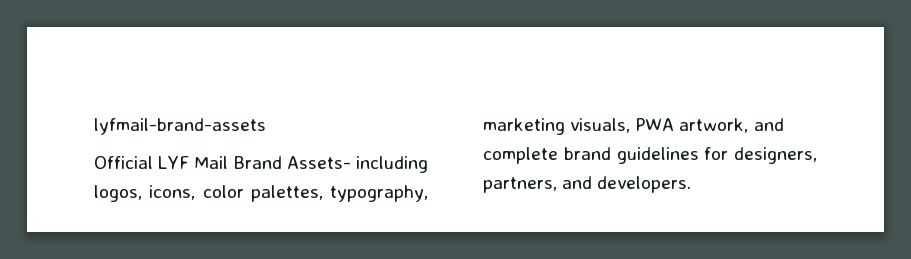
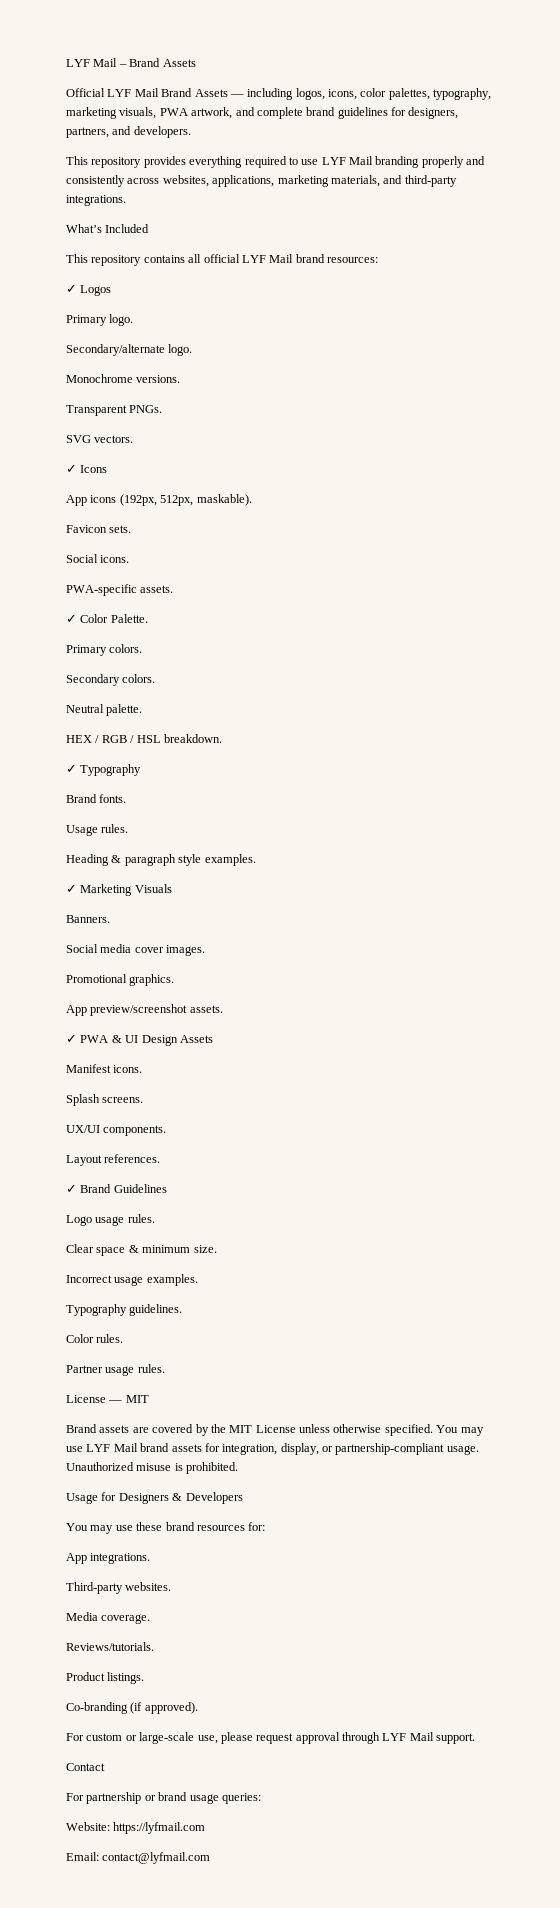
[94,118,266,135] lyfmail-brand-assets -> [66,58,196,67] LYF Mail – Brand Assets
[286,156,351,169] Assets- -> [194,89,244,97] Assets —
(692, 184) none -> [66,156,486,168] [66,175,457,187] [66,195,126,206] [66,224,150,233] [66,254,378,266] [66,284,112,296] [66,314,134,326] [66,344,193,356] [66,374,181,383] [66,405,163,416] [66,435,134,443] [66,464,108,473] [66,494,252,506] [66,525,132,533] [66,554,130,563] [66,584,174,596] [66,614,148,623] [66,644,143,656] [66,674,156,686] [66,704,143,716] [66,734,222,743] [66,764,142,776] [66,794,127,803] [66,824,129,836] [66,854,256,866] [66,884,172,896] [66,915,110,923] [66,944,206,956] [66,974,175,986] [66,1004,223,1016] [66,1034,213,1046] [66,1064,143,1073] [66,1094,144,1106] [66,1125,167,1136] [66,1154,161,1166] [66,1184,167,1193] [66,1214,155,1226] [66,1244,217,1256] [66,1274,198,1286] [66,1304,183,1316] [66,1334,124,1343] [66,1364,165,1376] [66,1395,149,1403] [66,1424,484,1436] [66,1443,479,1455] [66,1462,239,1474] [66,1492,243,1504] [66,1522,266,1534] [66,1553,151,1564] [66,1582,172,1594] [66,1612,151,1624] [66,1642,154,1651] [66,1672,145,1684] [66,1702,198,1714] [66,1732,476,1744] [66,1763,105,1771] [66,1792,261,1804] [66,1822,206,1834] [66,1852,211,1864] // This repository provides everything required to use LYF Mail branding properly and consistently across websites, applications, marketing materials, and third-party integrations. // What’s Included // This repository contains all official LYF Mail brand resources: // ✓ Logos // Primary logo. // Secondary/alternate logo. // Monochrome versions. // Transparent PNGs. // SVG vectors. // ✓ Icons // App icons (192px, 512px, maskable). // Favicon sets. // Social icons. // PWA-specific assets. // ✓ Color Palette. // Primary colors. // Secondary colors. // Neutral palette. // HEX / RGB / HSL breakdown. // ✓ Typography // Brand fonts. // Usage rules. // Heading & paragraph style examples. // ✓ Marketing Visuals // Banners. // Social media cover images. // Promotional graphics. // App preview/screenshot assets. // ✓ PWA & UI Design Assets // Manifest icons. // Splash screens. // UX/UI components. // Layout references. // ✓ Brand Guidelines // Logo usage rules. // Clear space & minimum size. // Incorrect usage examples. // Typography guidelines. // Color rules. // Partner usage rules. // License — MIT // Brand assets are covered by the MIT License unless otherwise specified. You may use LYF Mail brand assets for integration, display, or partnership-compliant usage. Unauthorized misuse is prohibited. // Usage for Designers & Developers // You may use these brand resources for: // App integrations. // Third-party websites. // Media coverage. // Reviews/tutorials. // Product listings. // Co-branding (if approved). // For custom or large-scale use, please request approval through LYF Mail support. // Contact // For partnership or brand usage queries: // Website: https://lyfmail.com // Email: contact@lyfmail.com

